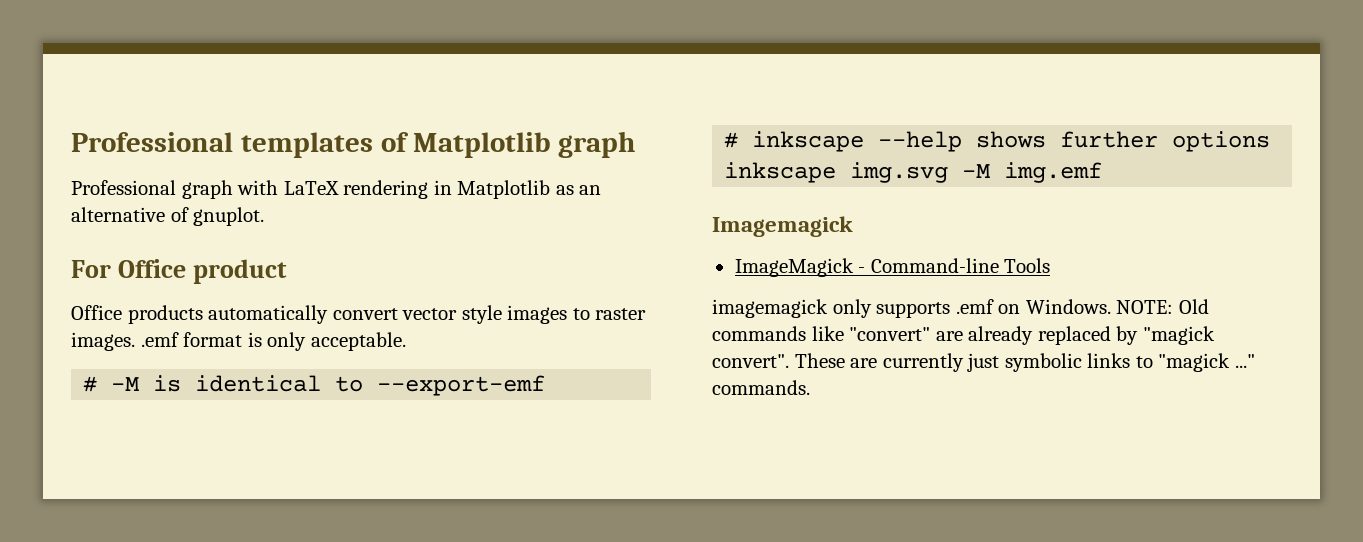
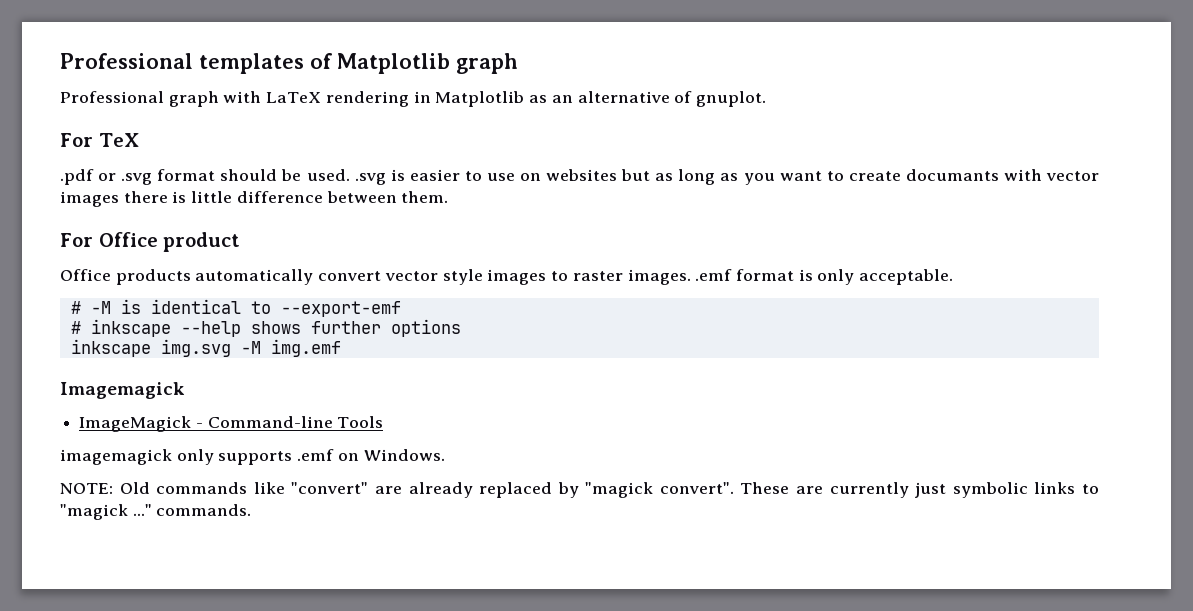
(265, 216) none -> [60,133,139,147] [60,169,1100,185] [60,191,449,207] // For TeX // .pdf or .svg format should be used. .svg is easier to use on websites but as long as you want to create documants with vector images there is little difference between them.
(1111, 306) none -> (445, 455) //

